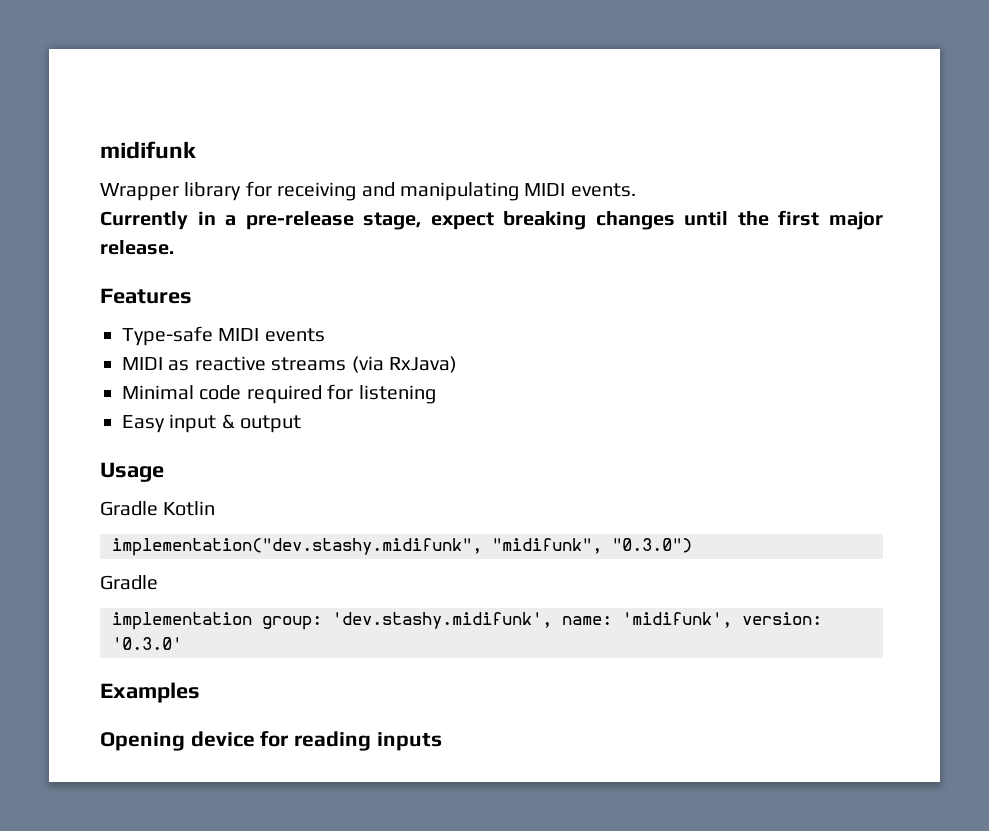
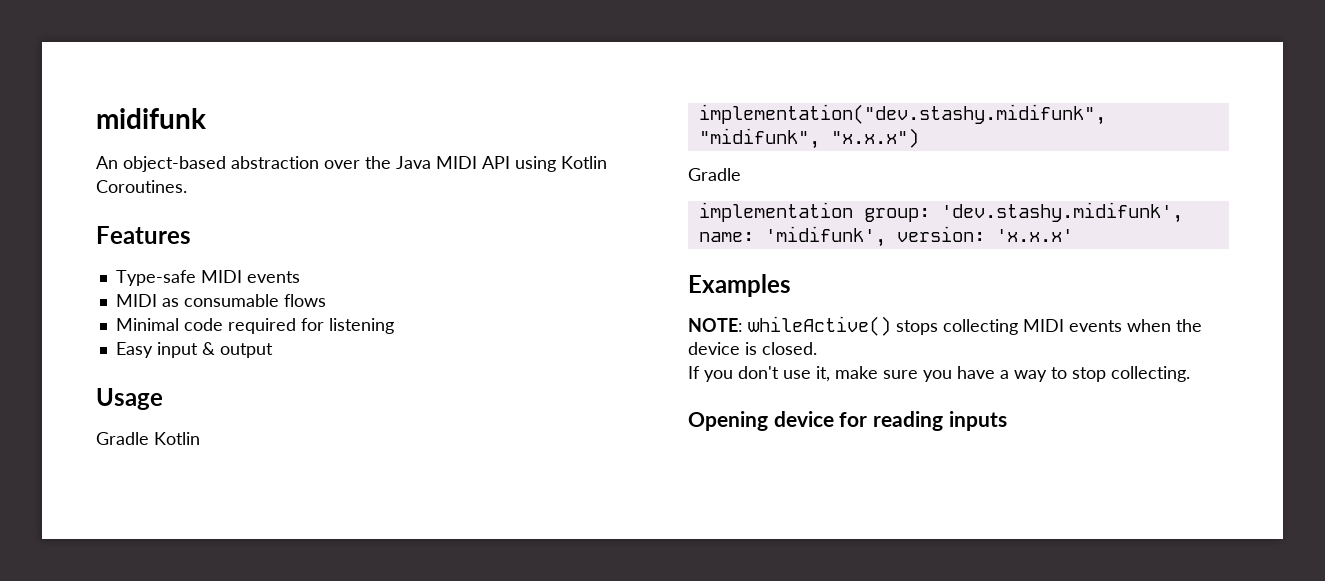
[100,181,636,201] [100,210,883,230] [100,240,174,255] Wrapper library for receiving and manipulating MIDI events. // Currently in a pre-release stage, expect breaking changes until the first major release. -> [96,156,607,172] [96,180,187,193] An object-based abstraction over the Java MIDI API using Kotlin Coroutines.
[194,356,457,373] reactive streams (via RxJava) -> [183,294,326,307] consumable flows
[612,538,692,553] "0.3.0") -> [830,128,919,148] "x.x.x")
[112,637,182,650] '0.3.0' -> [995,229,1073,242] 'x.x.x'
(200, 692) none -> [688,316,1202,336] [688,342,817,355] [688,366,1190,382] // NOTE: whileActive() stops collecting MIDI events when the device is closed. // If you don't use it, make sure you have a way to stop collecting.

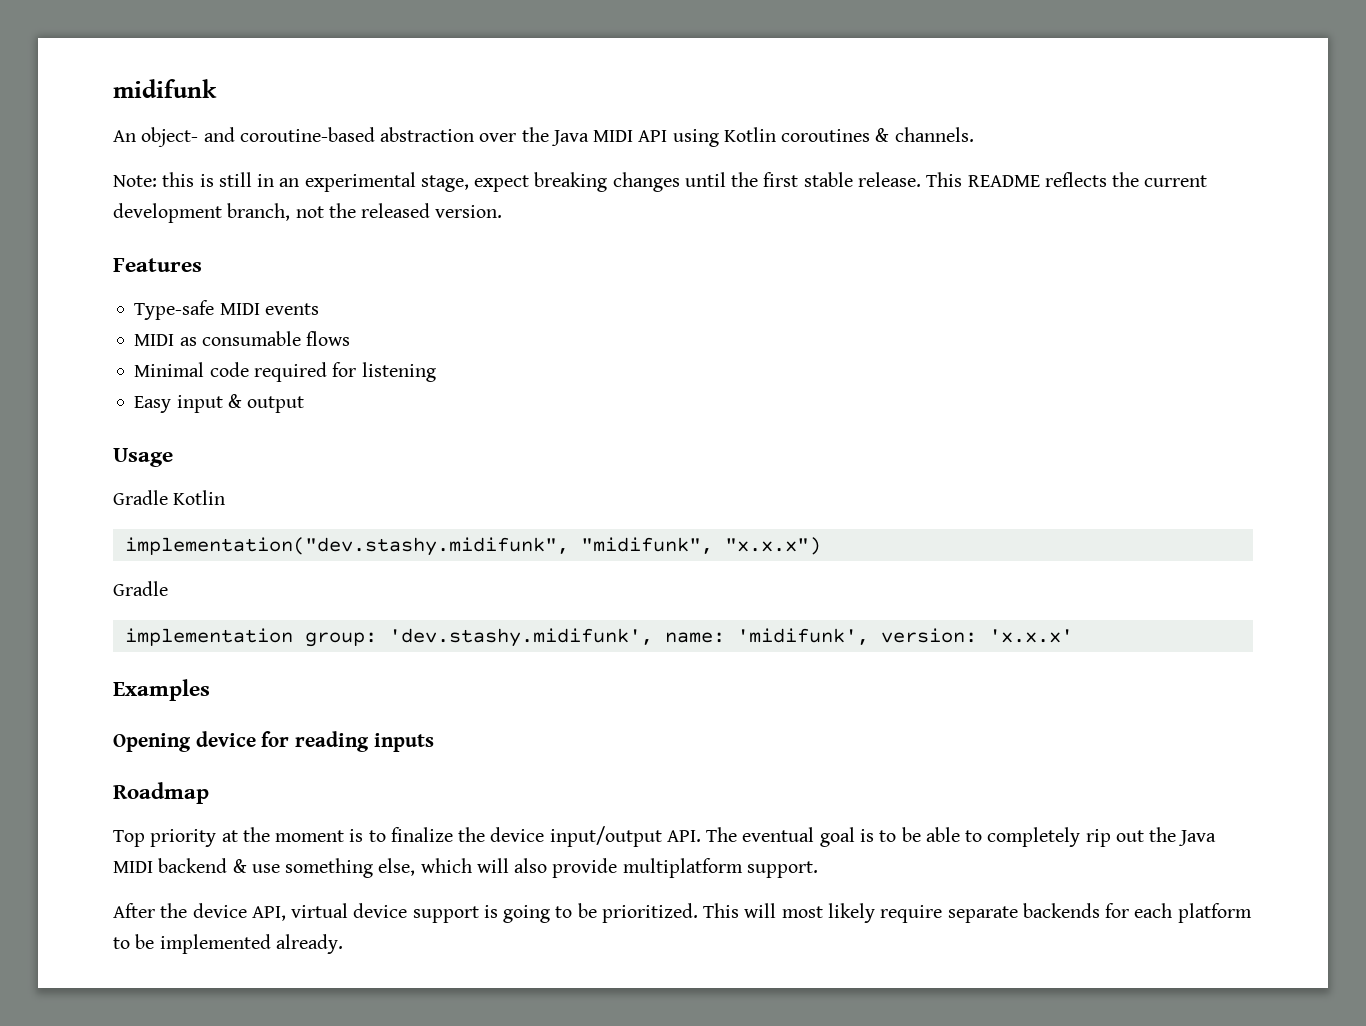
[123,156,226,172] object-based -> [141,127,375,147] object- and coroutine-based
[96,180,187,193] Coroutines. -> [781,127,974,142] [113,172,1208,192] [113,203,503,223] coroutines & channels. // Note: this is still in an experimental stage, expect breaking changes until the first stable release. This README reflects the current development branch, not the released version.
[688,316,1202,336] [688,342,817,355] [688,366,1190,382] // NOTE: whileActive() stops collecting MIDI events when the device is closed. // If you don't use it, make sure you have a way to stop collecting. -> (210, 690) none
(1007, 421) none -> [113,782,209,804] [113,826,1217,847] [113,858,818,878] [113,903,1252,923] [113,934,343,954] // Roadmap // Top priority at the moment is to finalize the device input/output API. The eventual goal is to be able to completely rip out the Java MIDI backend & use something else, which will also provide multiplatform support. // After the device API, virtual device support is going to be prioritized. This will most likely require separate backends for each platform to be implemented already.

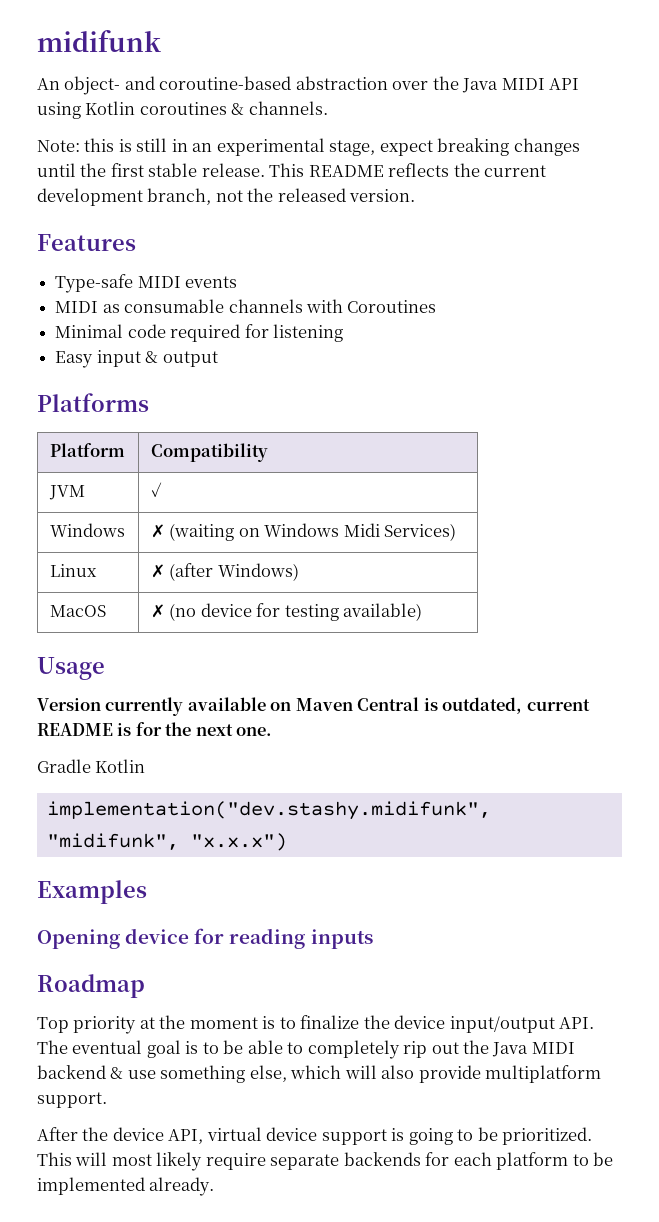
[306,331,351,346] flows -> [228,299,437,313] channels with Coroutines
[113,448,173,467] Usage -> [37,393,149,412] [49,443,125,457] [150,443,268,462] [48,485,85,500] [150,482,162,497] [49,523,125,537] [150,523,457,541] [49,564,97,577] [150,563,299,581] [49,605,106,617] [150,603,423,621] [37,657,105,680] [37,697,590,716] [37,722,273,736] Platforms // Platform | Compatibility // JVM | ✓ // Windows | ✗ (waiting on Windows Midi Services) // Linux | ✗ (after Windows) // MacOS | ✗ (no device for testing available) // Usage // Version currently available on Maven Central is outdated, current README is for the next one.
[113,581,168,596] [124,628,1073,647] // Gradle // implementation group: 'dev.stashy.midifunk', name: 'midifunk', version: 'x.x.x' -> (287, 842) none

